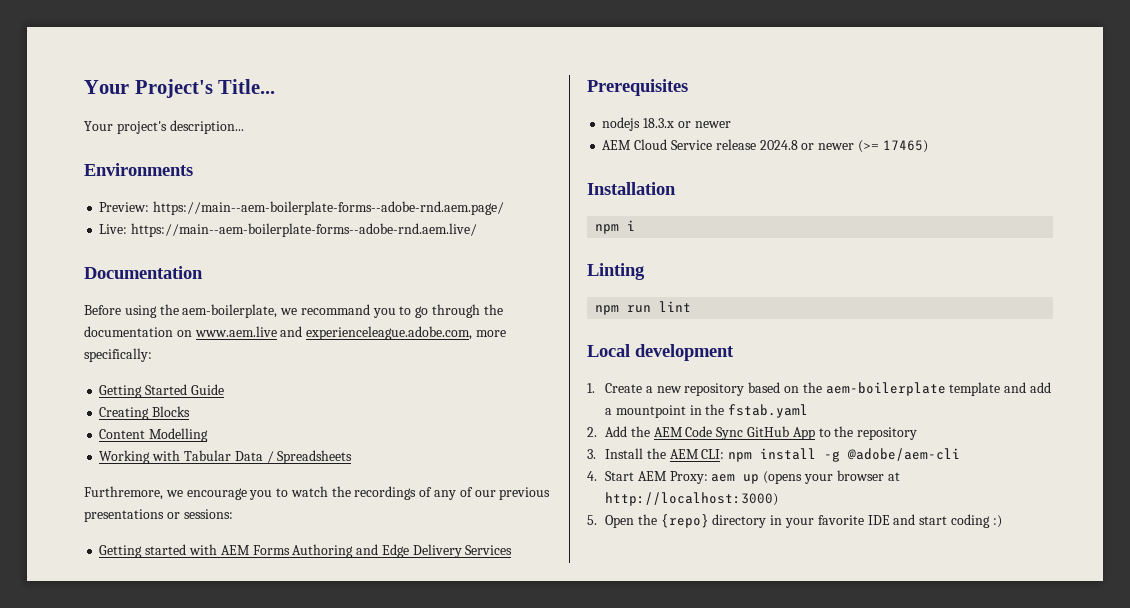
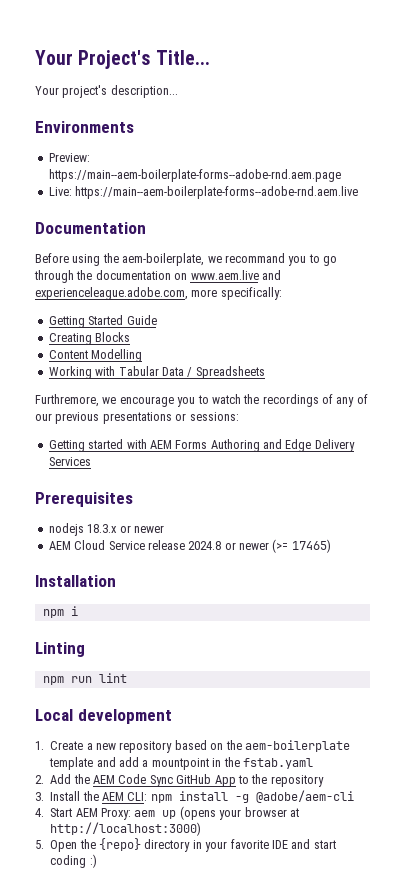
[153,201,505,215] https://main--aem-boilerplate-forms--adobe-rnd.aem.page/ -> [48,169,341,182] https://main--aem-boilerplate-forms--adobe-rnd.aem.page
[131,223,478,237] https://main--aem-boilerplate-forms--adobe-rnd.aem.live/ -> [75,186,359,199] https://main--aem-boilerplate-forms--adobe-rnd.aem.live

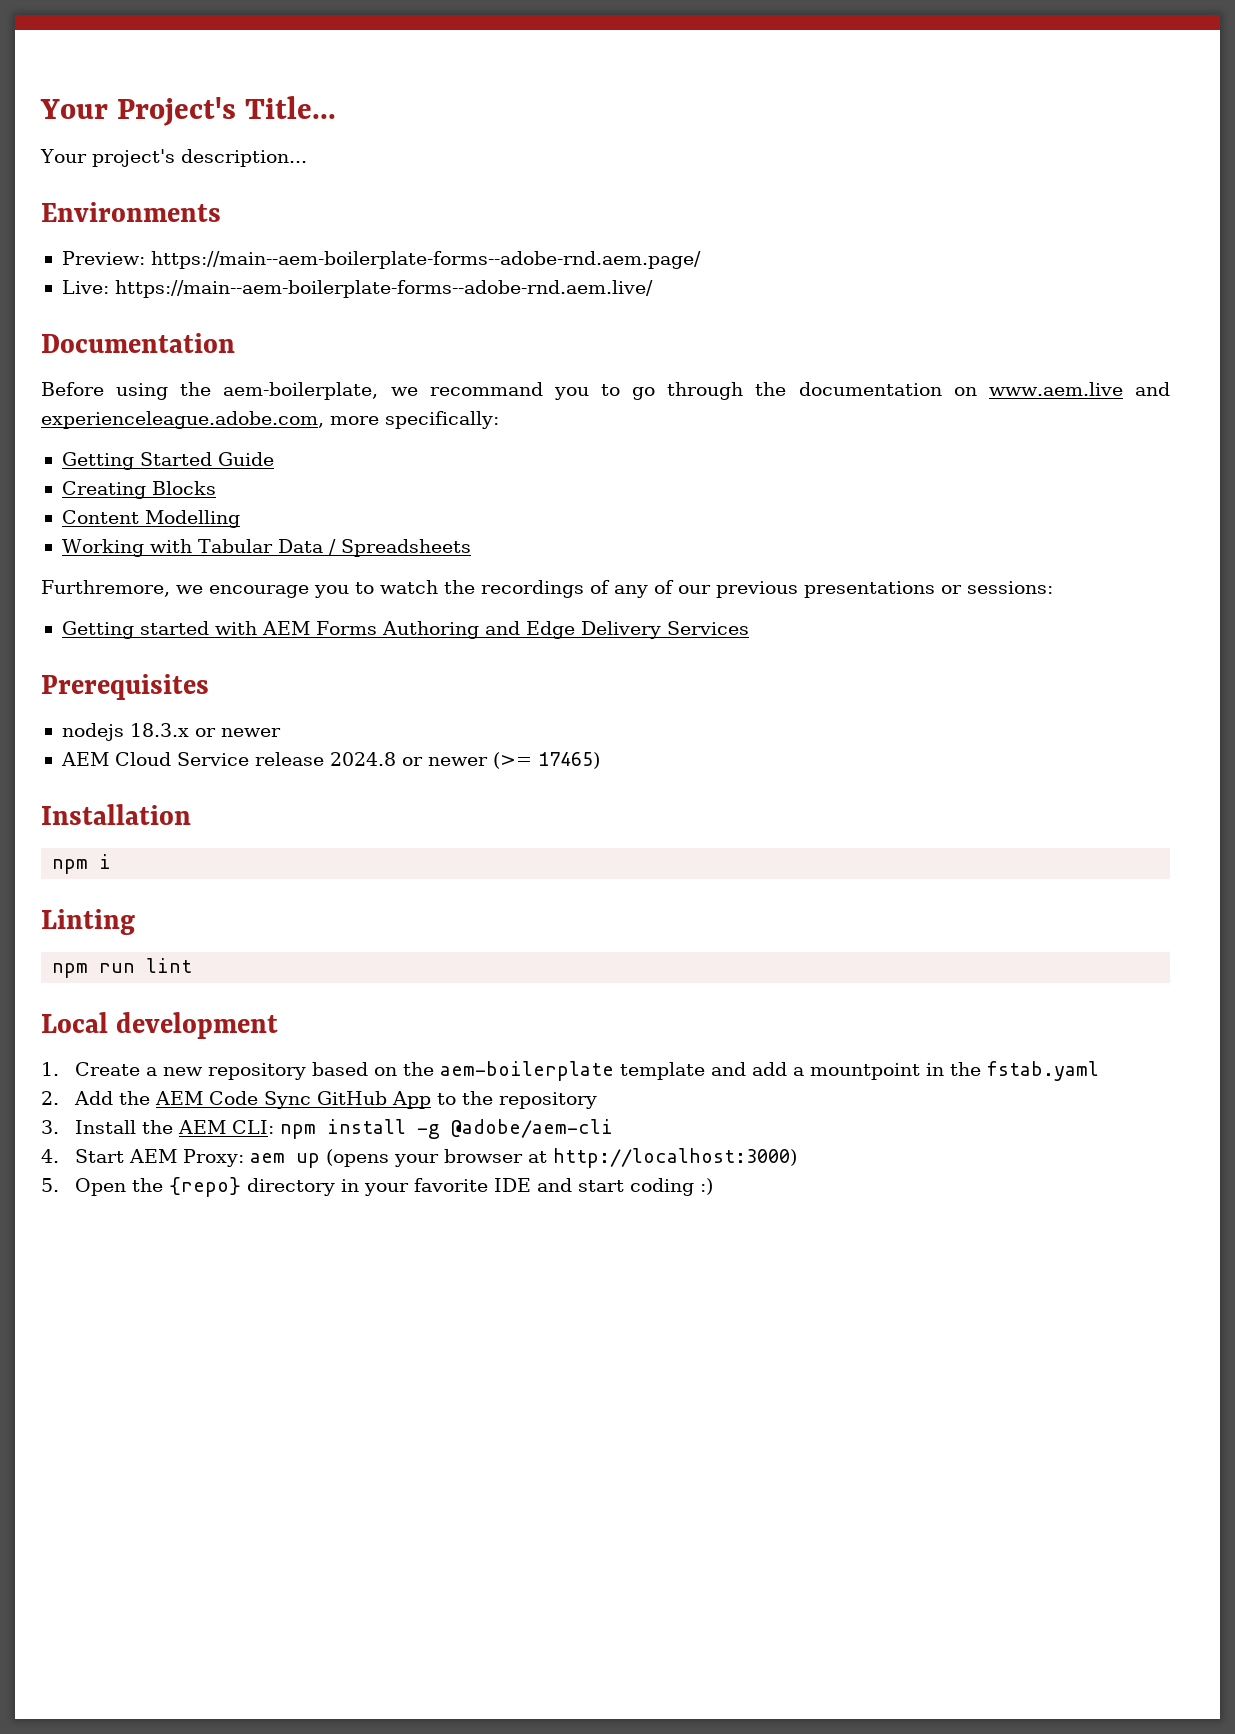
[48,169,341,182] https://main--aem-boilerplate-forms--adobe-rnd.aem.page -> [150,251,701,269] https://main--aem-boilerplate-forms--adobe-rnd.aem.page/
[75,186,359,199] https://main--aem-boilerplate-forms--adobe-rnd.aem.live -> [114,280,653,298] https://main--aem-boilerplate-forms--adobe-rnd.aem.live/

